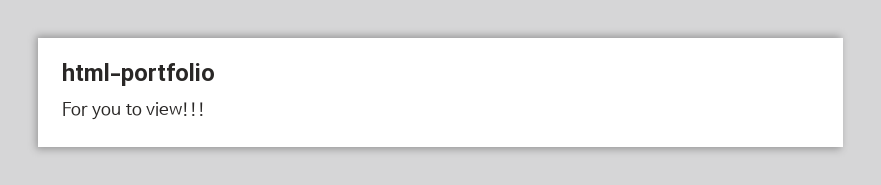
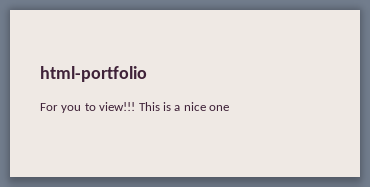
(207, 109) none -> [138,102,229,111] This is a nice one

